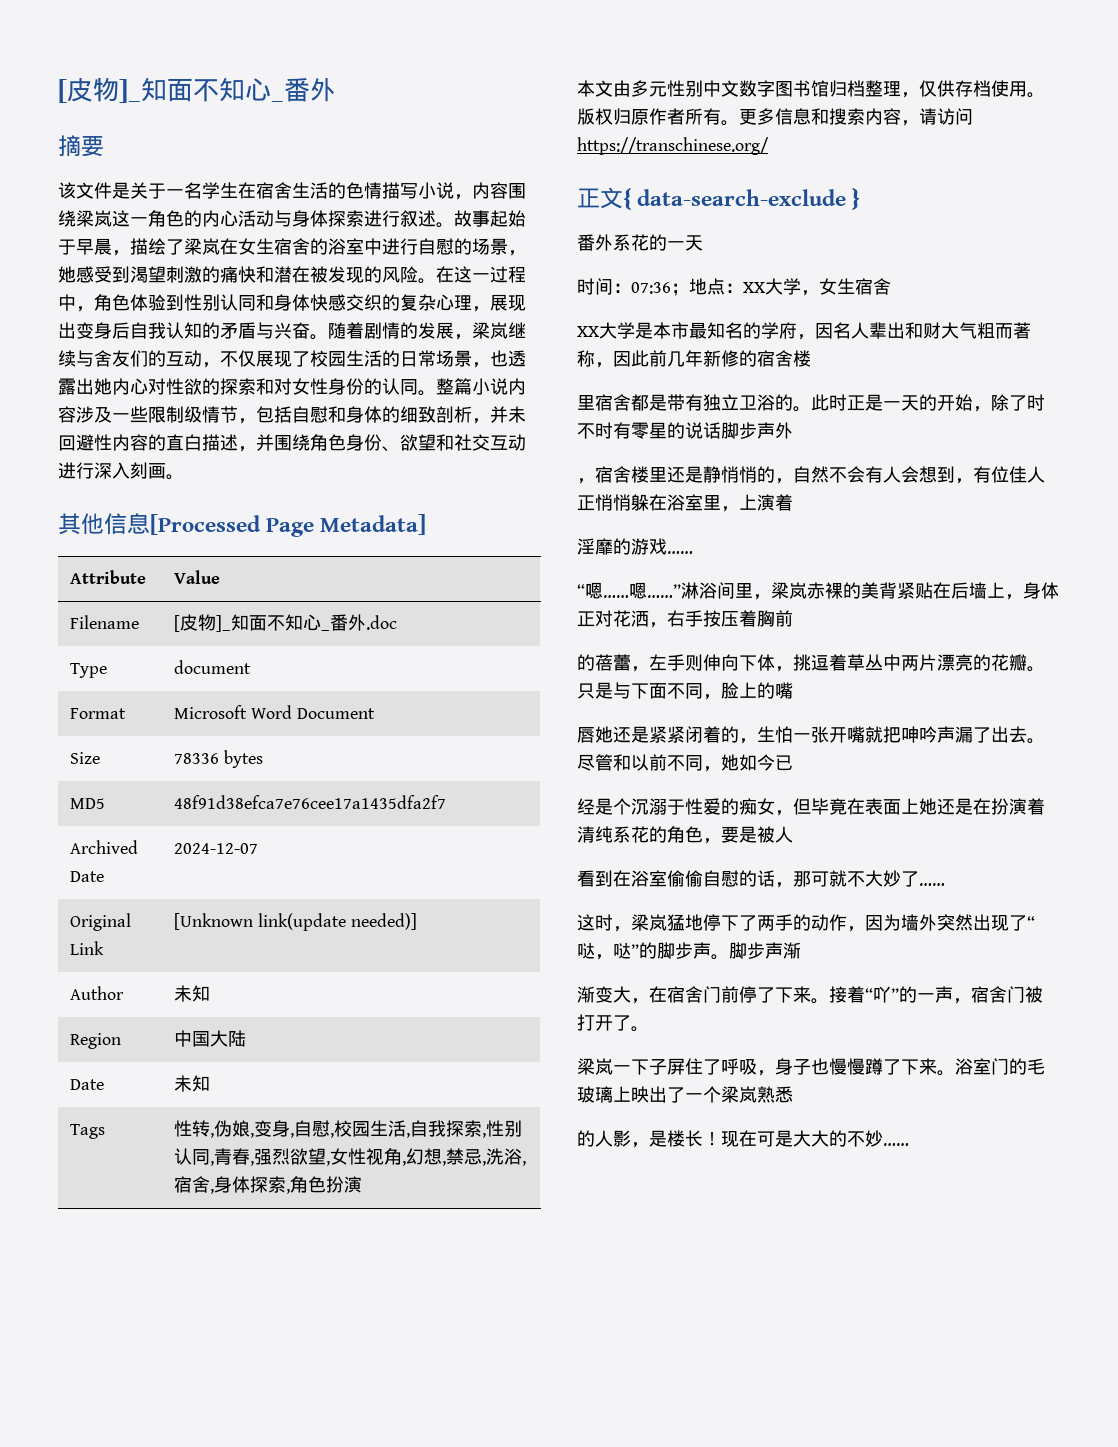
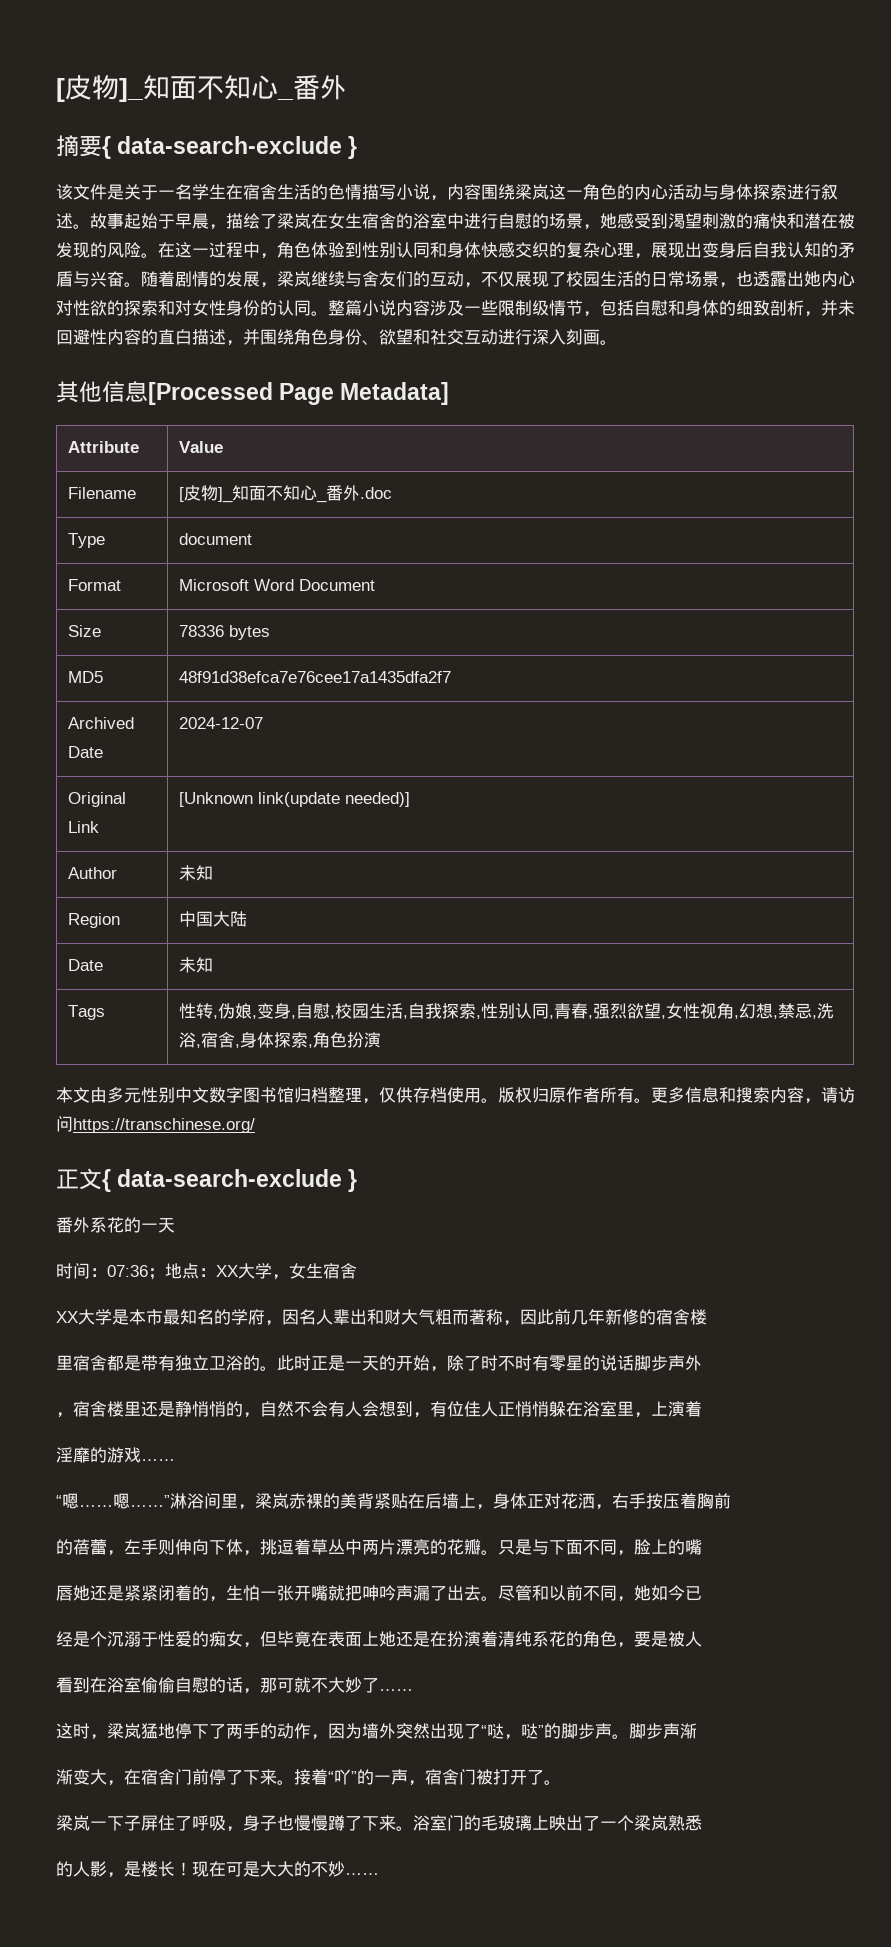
(104, 146) none -> [102,136,358,159] { data-search-exclude }

